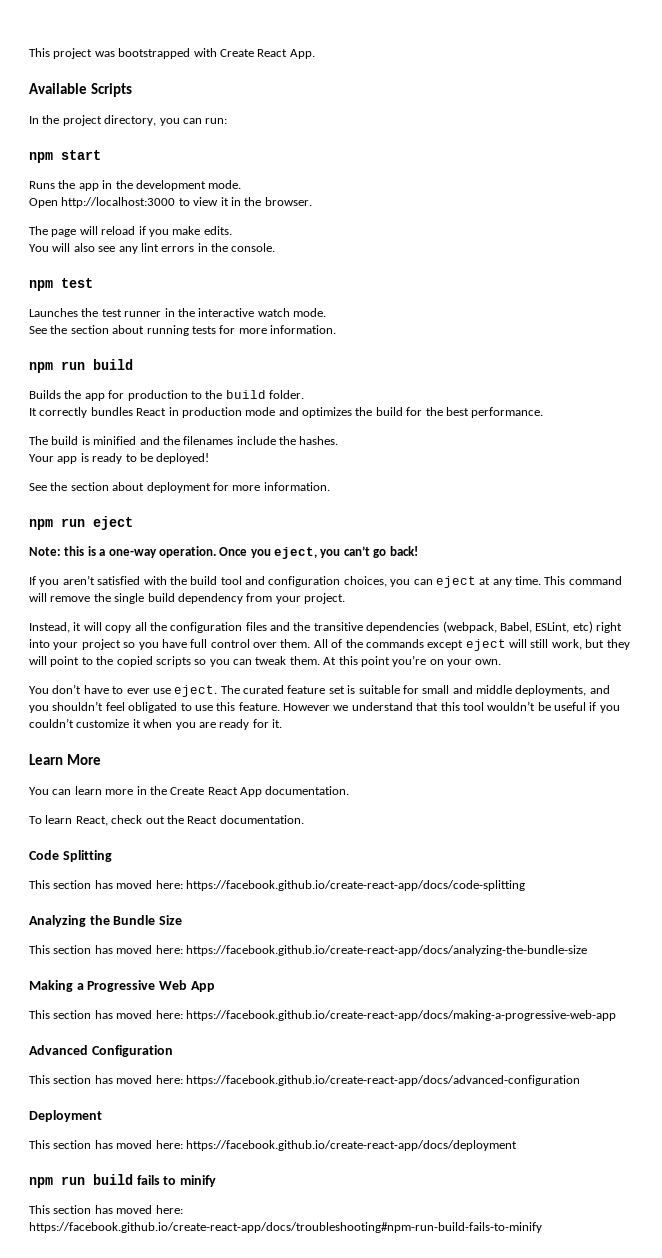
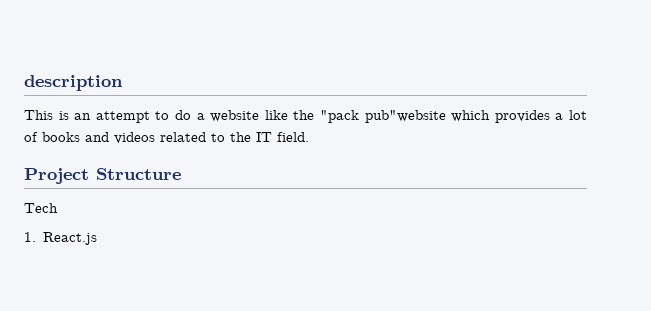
[29,48,315,59] [29,83,132,97] [29,115,228,126] [29,150,101,163] [29,180,242,191] [29,197,312,208] [29,226,232,237] [29,243,276,254] [29,278,93,291] [29,308,326,317] [29,325,336,336] [29,359,133,373] [29,390,304,401] [29,407,544,418] [29,436,339,445] [29,453,210,464] [29,482,330,493] [29,516,133,530] [29,546,418,559] [29,575,622,588] [29,593,345,604] [29,621,622,633] [29,639,630,651] [29,655,502,667] [29,684,610,697] [29,701,620,713] [29,718,282,730] [29,754,101,765] [29,786,350,797] [29,815,304,826] [29,850,112,862] [29,880,525,891] [29,915,182,927] [29,945,587,956] [29,980,215,992] [29,1010,616,1021] [29,1045,173,1057] [29,1075,580,1086] [29,1110,102,1122] [29,1140,517,1151] [29,1174,216,1188] [29,1205,183,1214] [29,1222,542,1233] This project was bootstrapped with Create React App. // Available Scripts // In the project directory, you can run: // npm start // Runs the app in the development mode. // Open http://localhost:3000 to view it in the browser. // The page will reload if you make edits. // You will also see any lint errors in the console. // npm test // Launches the test runner in the interactive watch mode. // See the section about running tests for more information. // npm run build // Builds the app for production to the build folder. // It correctly bundles React in production mode and optimizes the build for the best performance. // The build is minified and the filenames include the hashes. // Your app is ready to be deployed! // See the section about deployment for more information. // npm run eject // Note: this is a one-way operation. Once you eject, you can’t go back! // If you aren’t satisfied with the build tool and configuration choices, you can eject at any time. This command will remove the single build dependency from your project. // Instead, it will copy all the configuration files and the transitive dependencies (webpack, Babel, ESLint, etc) right into your project so you have full control over them. All of the commands except eject will still work, but they will point to the copied scripts so you can tweak them. At this point you’re on your own. // You don’t have to ever use eject. The curated feature set is suitable for small and middle deployments, and you shouldn’t feel obligated to use this feature. However we understand that this tool wouldn’t be useful if you couldn’t customize it when you are ready for it. // Learn More // You can learn more in the Create React App documentation. // To learn React, check out the React documentation. // Code Splitting // This section has moved here: https://facebook.github.io/create-react-app/docs/code-splitting // Analyzing the Bundle Size // This section has moved here: https://facebook.github.io/create-react-app/docs/analyzing-the-bundle-size // Making a Progressive Web App // This section has moved here: https://facebook.github.io/create-react-app/docs/making-a-progressive-web-app // Advanced Configuration // This section has moved here: https://facebook.github.io/create-react-app/docs/advanced-configuration // Deployment // This section has moved here: https://facebook.github.io/create-react-app/docs/deployment // npm run build fails to minify // This section has moved here: https://facebook.github.io/create-react-app/docs/troubleshooting#npm-run-build-fails-to-minify -> [24,75,123,91] [24,110,588,123] [24,132,309,144] [24,168,181,184] [24,203,58,213] [24,232,98,245] description // This is an attempt to do a website like the "pack pub"website which provides a lot of books and videos related to the IT field. // Project Structure // Tech // 1. React.js

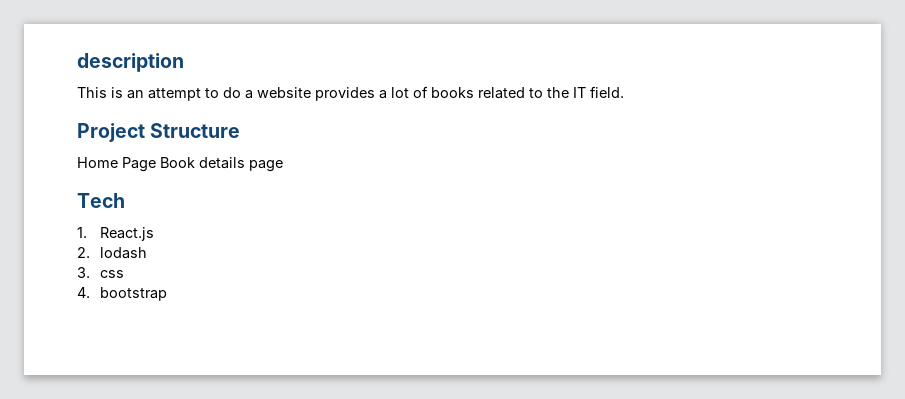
[264,110,491,123] like the "pack pub"website which -> (311, 92) none
[85,132,155,144] and videos -> (474, 92) none
[24,203,58,213] [24,232,98,245] Tech // 1. React.js -> [77,157,283,172] [77,193,125,208] [77,227,154,241] [77,247,147,259] [77,267,124,278] [77,287,167,301] Home Page Book details page // Tech // 1. React.js // 2. lodash // 3. css // 4. bootstrap

